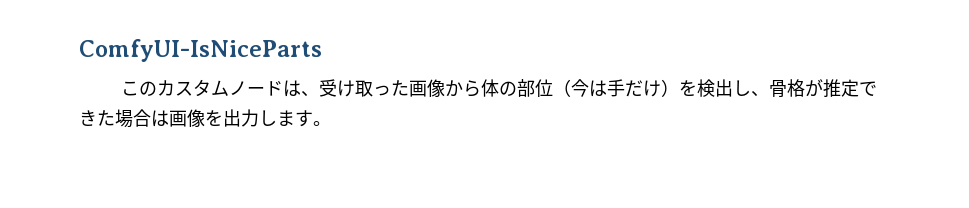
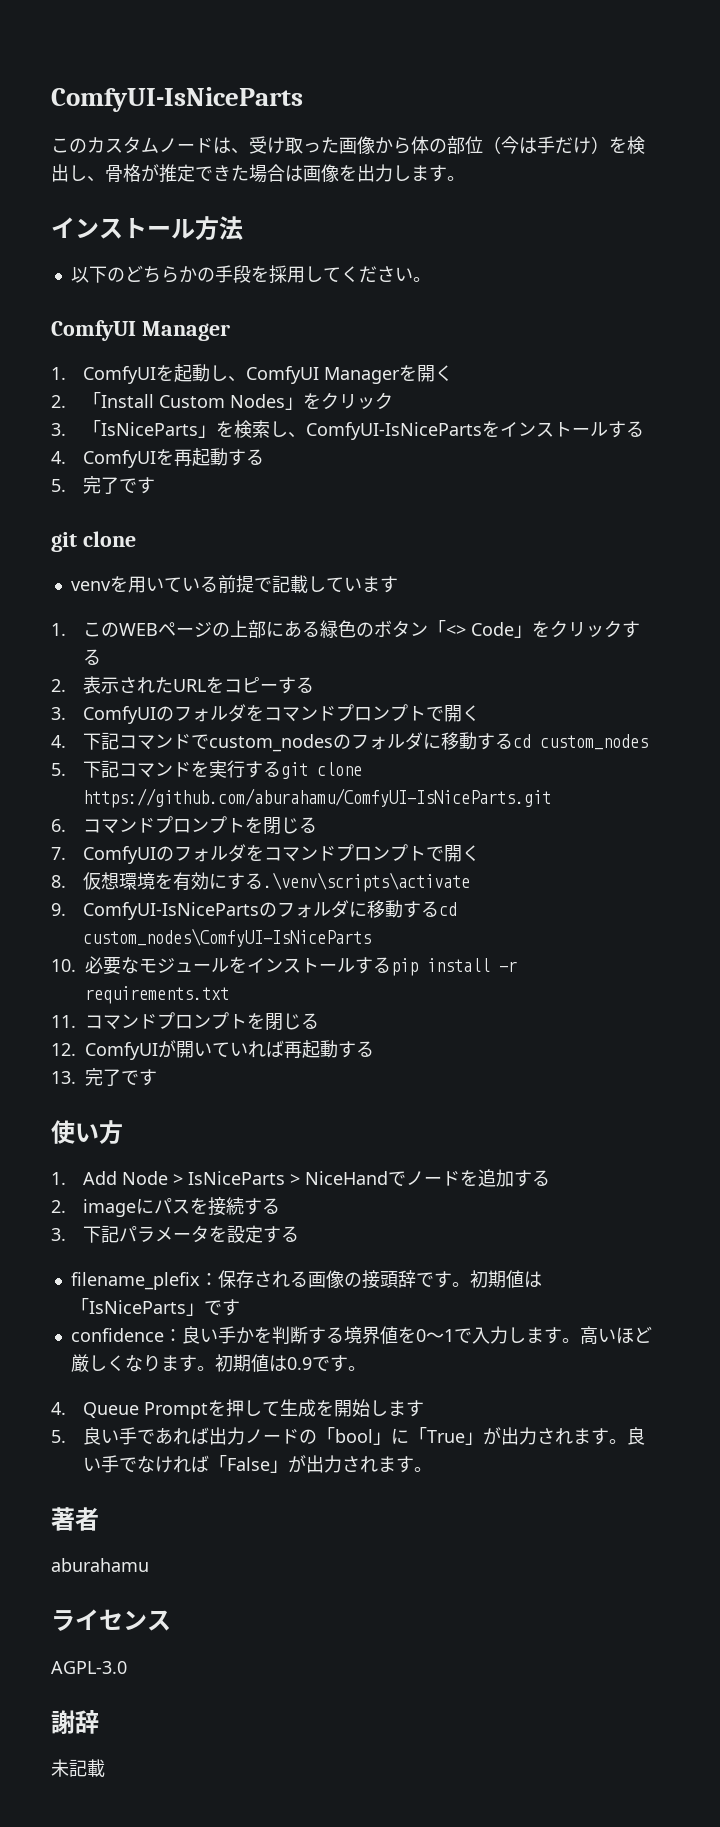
(331, 123) none -> [51,216,243,240] [70,265,431,284] [51,320,230,341] [51,364,453,384] [51,392,393,410] [51,420,644,440] [51,448,264,468] [51,476,155,494] [51,531,136,552] [70,575,398,593] [51,620,640,638] [82,649,101,665] [51,676,314,694] [51,704,480,724] [51,732,648,752] [51,760,362,779] [82,788,551,808] [51,816,317,835] [51,844,480,864] [51,872,470,892] [51,900,457,920] [82,928,371,947] [51,956,517,976] [85,986,229,1004] [51,1012,319,1031] [51,1040,374,1060] [51,1068,157,1086] [51,1120,123,1144] [51,1169,550,1187] [51,1197,280,1217] [51,1225,299,1243] [70,1270,542,1290] [70,1298,240,1316] [70,1326,652,1345] [70,1354,366,1372] [51,1399,424,1419] [51,1427,645,1445] [82,1455,432,1473] [51,1507,99,1531] [51,1558,149,1572] [51,1609,171,1631] [51,1661,127,1674] [51,1710,99,1734] [51,1759,105,1777] // インストール方法 // 以下のどちらかの手段を採用してください。 // ComfyUI Manager // 1. ComfyUIを起動し、ComfyUI Managerを開く // 2.「Install Custom Nodes」をクリック // 3.「IsNiceParts」を検索し、ComfyUI-IsNicePartsをインストールする // 4. ComfyUIを再起動する // 5.完了です // git clone // venvを用いている前提で記載しています // 1.このWEBページの上部にある緑色のボタン「<> Code」をクリックする // 2.表示されたURLをコピーする // 3. ComfyUIのフォルダをコマンドプロンプトで開く // 4.下記コマンドでcustom_nodesのフォルダに移動するcd custom_nodes // 5.下記コマンドを実行するgit clone https://github.com/aburahamu/ComfyUI-IsNiceParts.git // 6.コマンドプロンプトを閉じる // 7. ComfyUIのフォルダをコマンドプロンプトで開く // 8.仮想環境を有効にする.\venv\scripts\activate // 9. ComfyUI-IsNicePartsのフォルダに移動するcd custom_nodes\ComfyUI-IsNiceParts // 10.必要なモジュールをインストールするpip install -r requirements.txt // 11.コマンドプロンプトを閉じる // 12. ComfyUIが開いていれば再起動する // 13.完了です // 使い方 // 1. Add Node > IsNiceParts > NiceHandでノードを追加する // 2. imageにパスを接続する // 3.下記パラメータを設定する // filename_plefix：保存される画像の接頭辞です。初期値は「IsNiceParts」です // confidence：良い手かを判断する境界値を0～1で入力します。高いほど厳しくなります。初期値は0.9です。 // 4. Queue Promptを押して生成を開始します // 5.良い手であれば出力ノードの「bool」に「True」が出力されます。良い手でなければ「False」が出力されます。 // 著者 // aburahamu // ライセンス // AGPL-3.0 // 謝辞 // 未記載

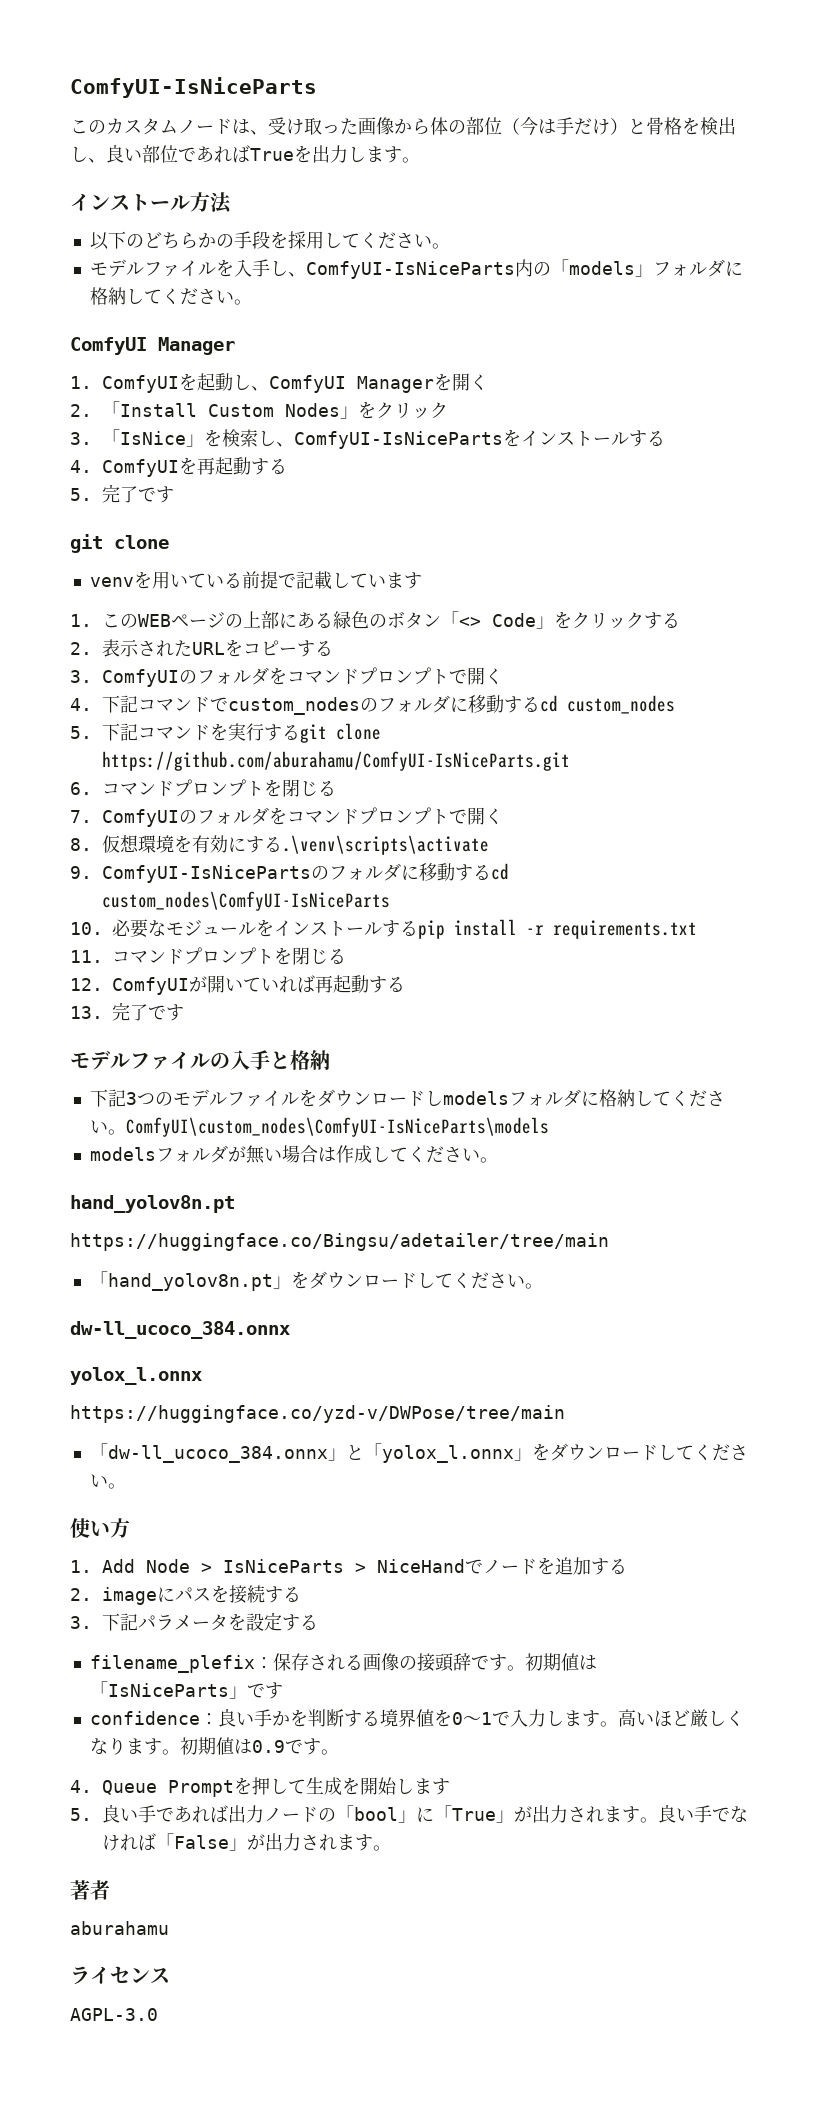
(609, 145) none -> [628,117,682,135] と骨格
[105,164,339,183] 骨格が推定できた場合は画像 -> [106,145,294,163] 良い部位であればTrue
(431, 279) none -> [89,259,743,279] [89,287,252,305] // モデルファイルを入手し、ComfyUI-IsNiceParts内の「models」フォルダに格納してください。
[100,422,198,436] IsNiceParts -> [119,431,186,445] IsNice
(157, 1077) none -> [70,1050,330,1070] [89,1089,725,1107] [89,1117,549,1137] [89,1145,498,1164] [70,1195,235,1213] [70,1233,609,1251] [89,1271,543,1291] [70,1321,290,1339] [70,1367,202,1385] [70,1405,565,1423] [89,1443,748,1463] [89,1474,126,1489] // モデルファイルの入手と格納 // 下記3つのモデルファイルをダウンロードしmodelsフォルダに格納してください。ComfyUI\custom_nodes\ComfyUI-IsNiceParts\models // modelsフォルダが無い場合は作成してください。 // hand_yolov8n.pt // https://huggingface.co/Bingsu/adetailer/tree/main // 「hand_yolov8n.pt」をダウンロードしてください。 // dw-ll_ucoco_384.onnx // yolox_l.onnx // https://huggingface.co/yzd-v/DWPose/tree/main // 「dw-ll_ucoco_384.onnx」と「yolox_l.onnx」をダウンロードしてください。
[51,1710,99,1734] [51,1759,105,1777] // 謝辞 // 未記載 -> (158, 2014) none

